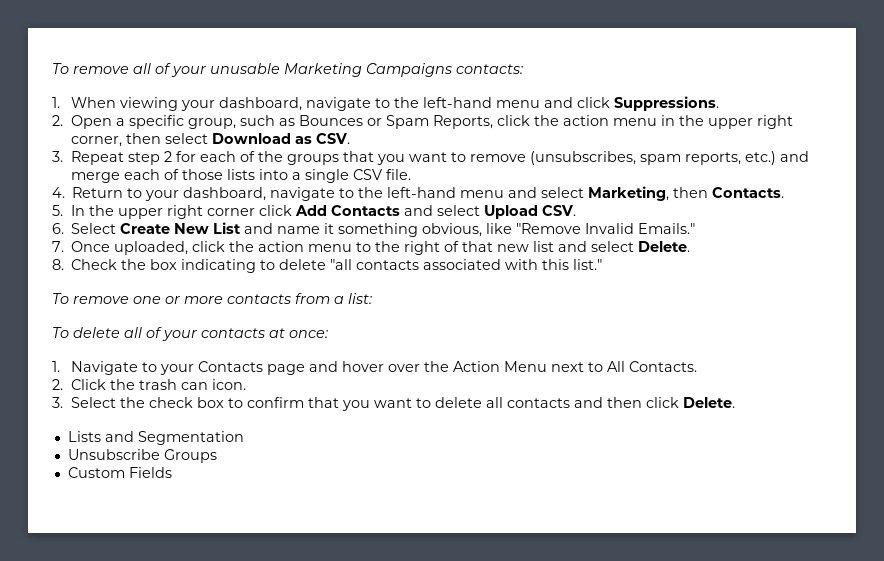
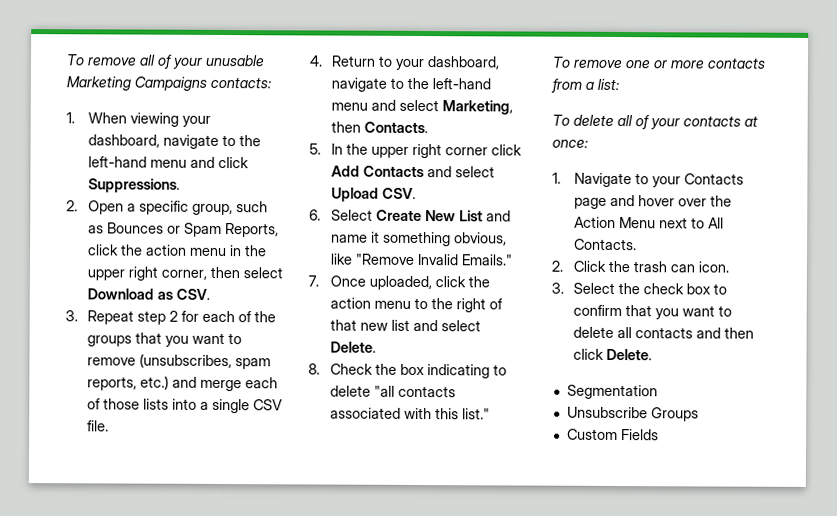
[67,431,134,442] Lists and -> (653, 354) none

